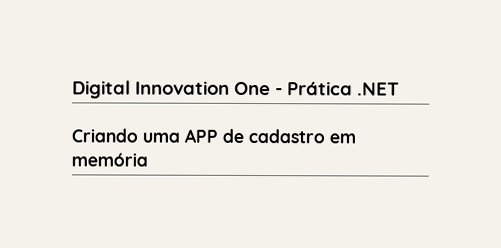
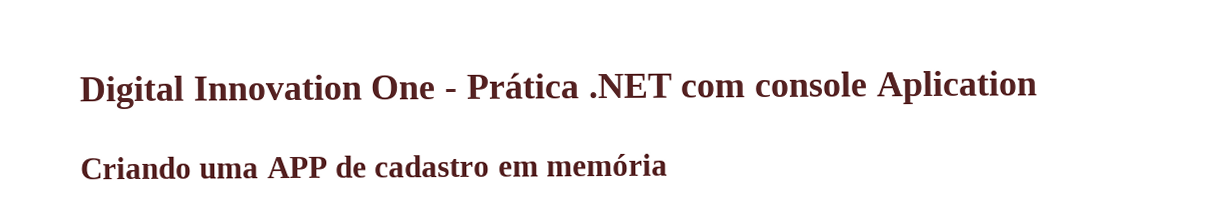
(400, 89) none -> [680,70,1037,105] com console Aplication

